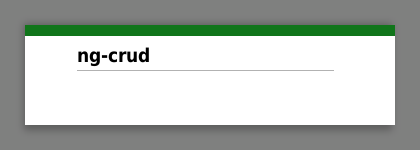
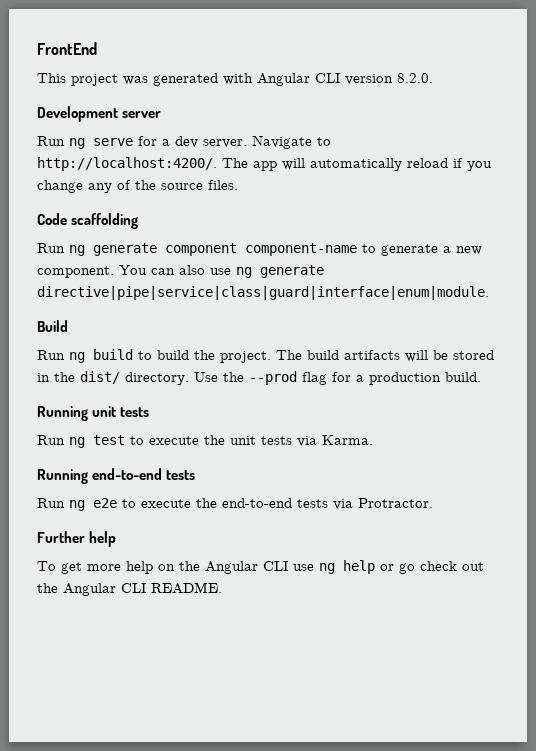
[77,47,150,67] ng-crud -> [37,42,97,55] [37,73,433,86] [37,106,162,122] [37,135,331,149] [37,157,492,171] [37,180,238,193] [37,213,139,229] [37,243,482,256] [37,265,324,278] [37,286,489,300] [37,320,68,332] [37,349,494,363] [37,371,481,385] [37,406,150,421] [37,435,373,448] [37,468,196,484] [37,498,433,511] [37,531,117,547] [37,560,484,574] [37,582,222,596] FrontEnd // This project was generated with Angular CLI version 8.2.0. // Development server // Run ng serve for a dev server. Navigate to http://localhost:4200/. The app will automatically reload if you change any of the source files. // Code scaffolding // Run ng generate component component-name to generate a new component. You can also use ng generate directive|pipe|service|class|guard|interface|enum|module. // Build // Run ng build to build the project. The build artifacts will be stored in the dist/ directory. Use the --prod flag for a production build. // Running unit tests // Run ng test to execute the unit tests via Karma. // Running end-to-end tests // Run ng e2e to execute the end-to-end tests via Protractor. // Further help // To get more help on the Angular CLI use ng help or go check out the Angular CLI README.

